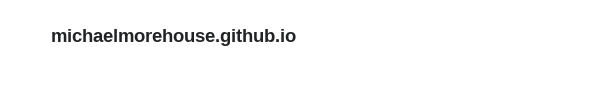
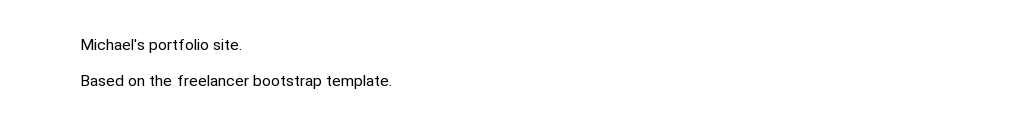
[51,29,296,46] michaelmorehouse.github.io -> [80,39,243,53] [80,75,392,89] Michael's portfolio site. // Based on the freelancer bootstrap template.

